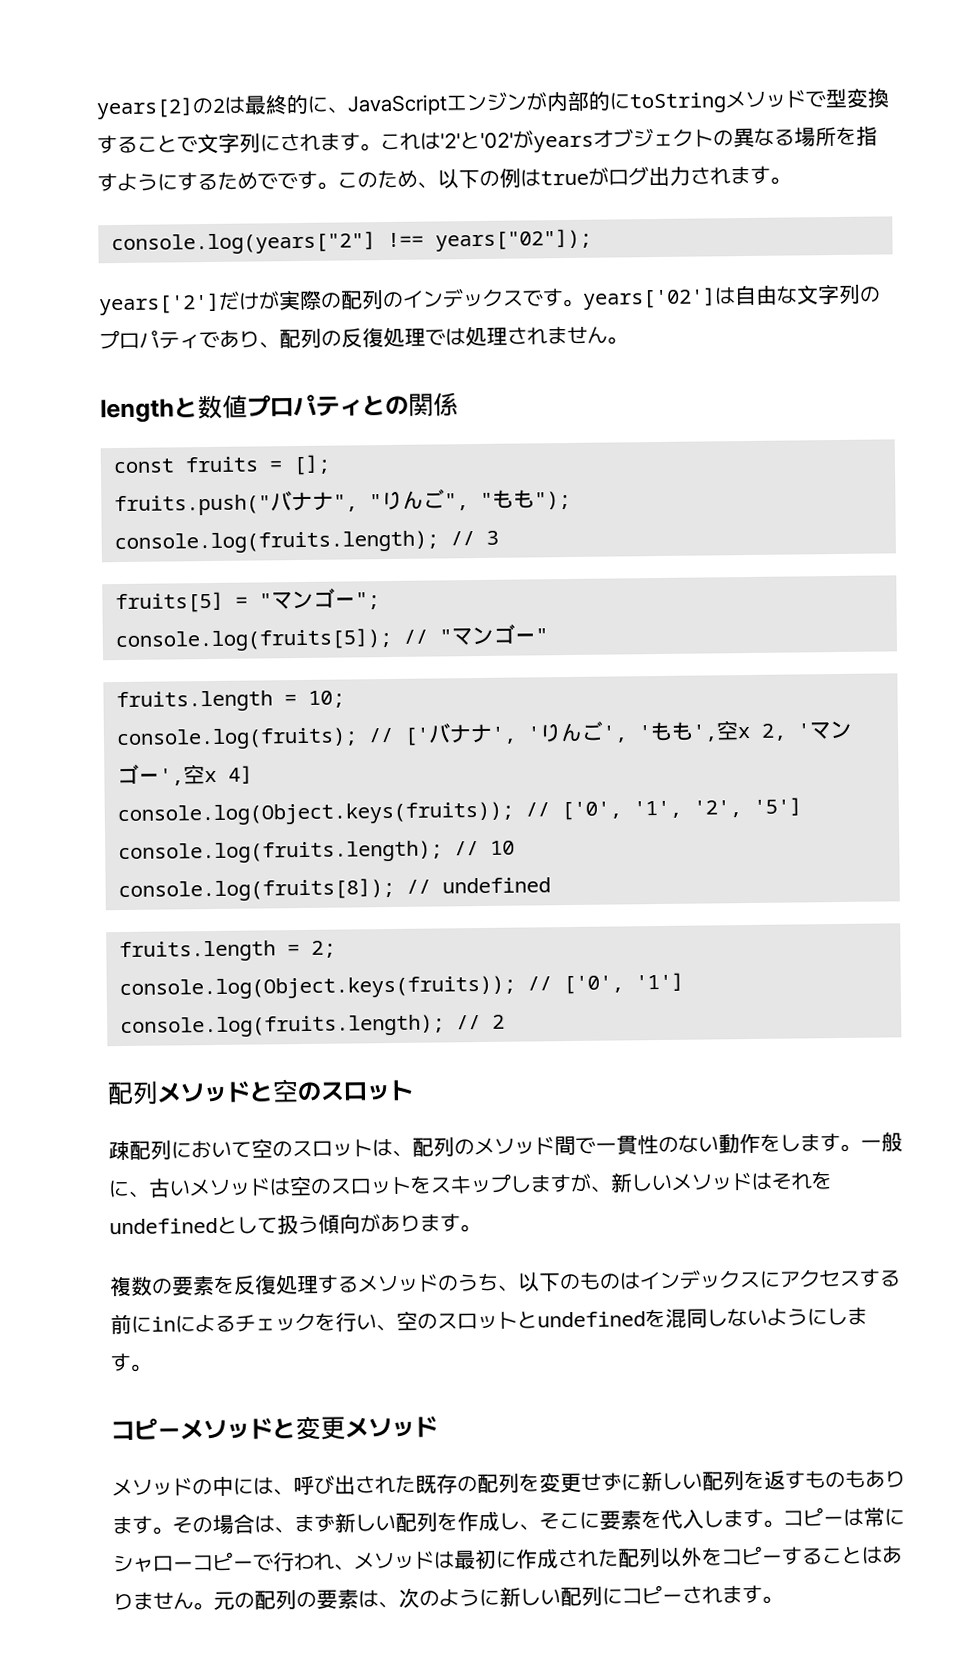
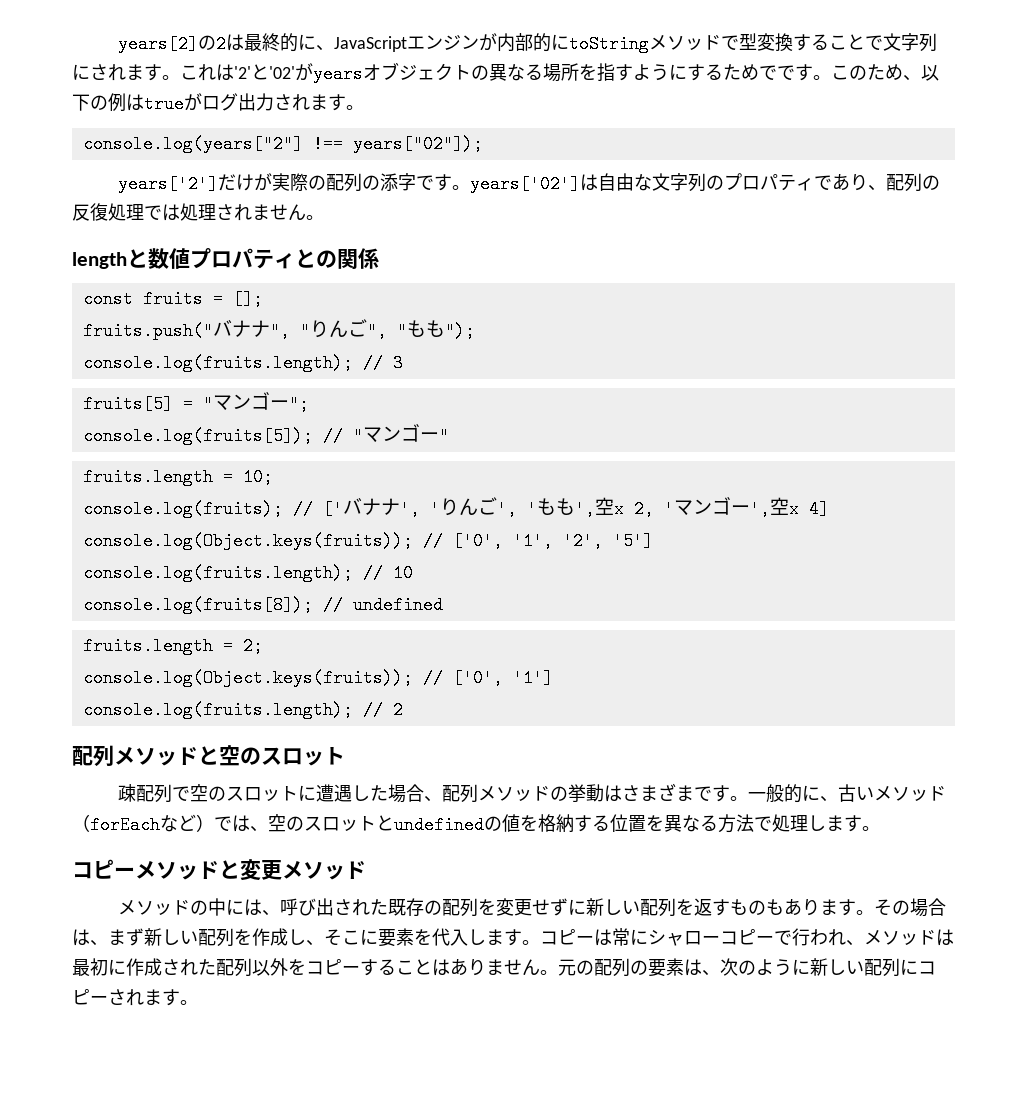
[402,288,524,308] インデックス -> [380,173,417,191] 添字
[171,1133,821,1159] において空のスロットは、配列のメソッド間で一貫性のない動作をしま -> [172,783,713,803] で空のスロットに遭遇した場合、配列メソッドの挙動はさまざまで
(903, 1141) none -> [784,784,803,803] 的
[269,1171,833,1197] [109,1213,481,1235] [109,1268,901,1297] [110,1312,377,1335] は空のスロットをスキップしますが、新しいメソッドはそれをundefinedとして扱う傾向があります。 // 複数の要素を反復処理するメソッドのうち、以下のものはインデックスにアクセスする前にinによるチェックを行い -> [72,814,250,834] （forEachなど）では
[645,1307,828,1329] を混同しないように -> [484,814,808,833] の値を格納する位置を異なる方法で処理

